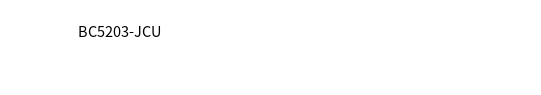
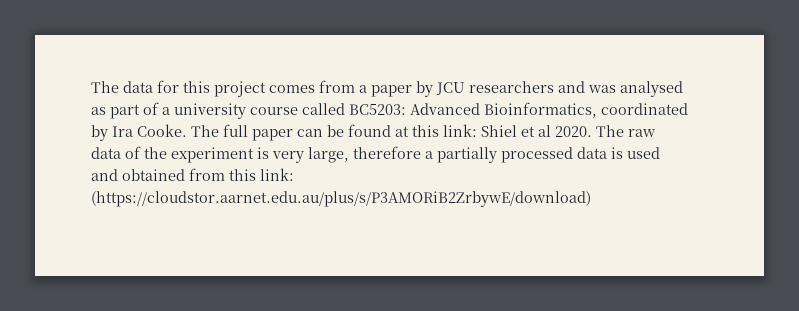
[78,26,161,37] BC5203-JCU -> [91,80,683,97] [91,102,688,119] [91,124,656,141] [91,146,660,163] [91,168,294,181] [91,191,591,207] The data for this project comes from a paper by JCU researchers and was analysed as part of a university course called BC5203: Advanced Bioinformatics, coordinated by Ira Cooke. The full paper can be found at this link: Shiel et al 2020. The raw data of the experiment is very large, therefore a partially processed data is used and obtained from this link: (https://cloudstor.aarnet.edu.au/plus/s/P3AMORiB2ZrbywE/download)

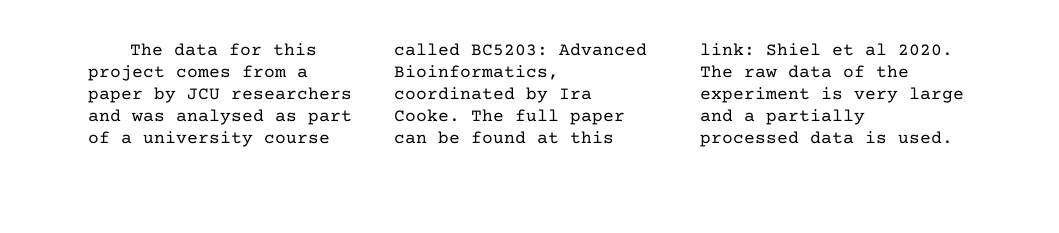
[308,146,421,163] large, therefore -> [909,87,964,103] [700,109,733,122] large and
[627,147,660,159] [91,168,294,181] [91,191,591,207] used and obtained from this link: (https://cloudstor.aarnet.edu.au/plus/s/P3AMORiB2ZrbywE/download) -> [898,131,953,144] used.

